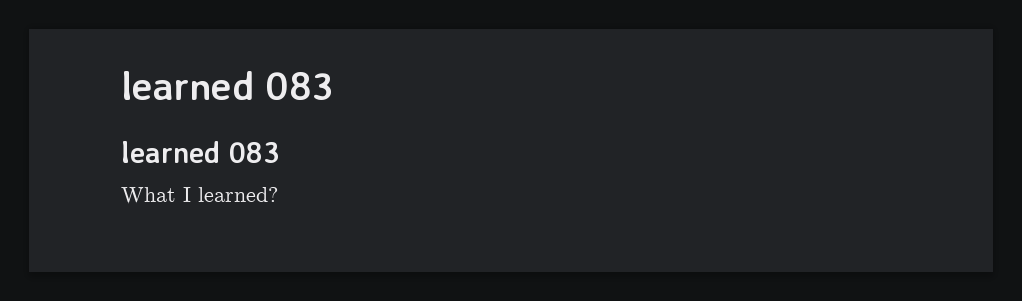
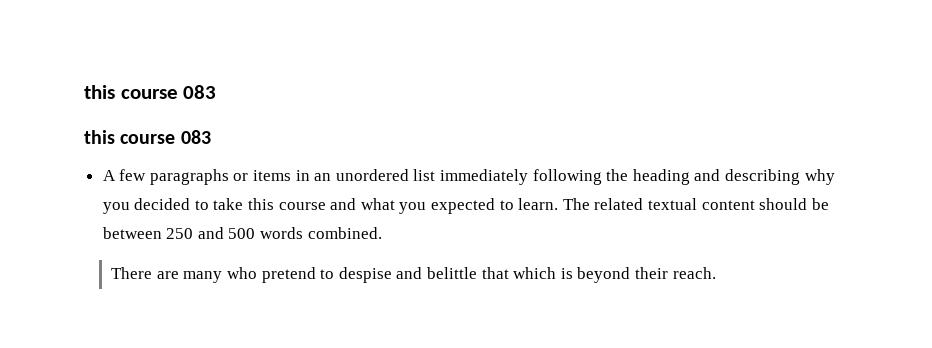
[121,71,333,100] [121,141,280,163] [121,187,278,204] learned 083 // learned 083 // What I learned? -> [84,85,217,99] [84,130,211,144] [102,169,835,185] [102,198,829,214] [102,227,382,239] [111,267,716,283] this course 083 // this course 083 // A few paragraphs or items in an unordered list immediately following the heading and describing why you decided to take this course and what you expected to learn. The related textual content should be between 250 and 500 words combined. // There are many who pretend to despise and belittle that which is beyond their reach.

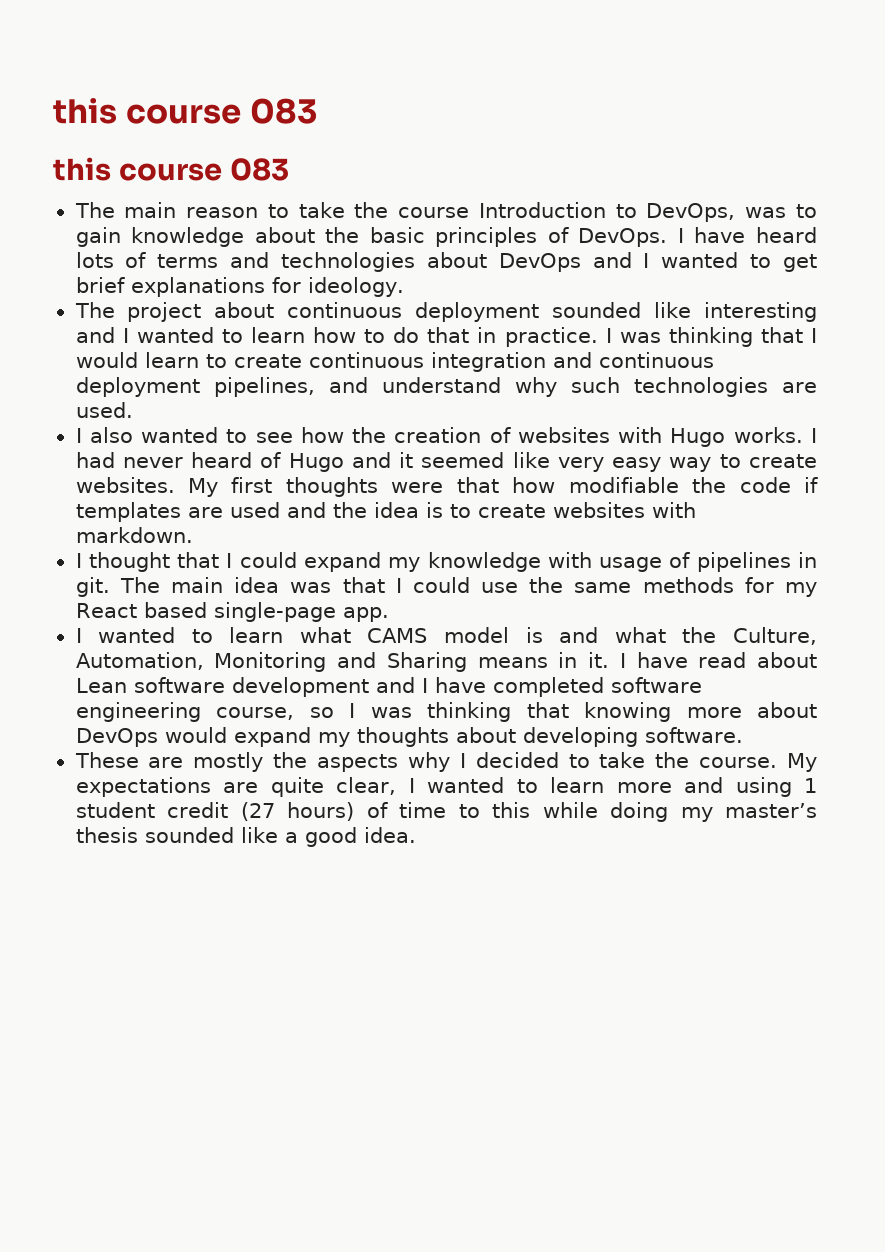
[102,169,835,185] [102,198,829,214] [102,227,382,239] [111,267,716,283] A few paragraphs or items in an unordered list immediately following the heading and describing why you decided to take this course and what you expected to learn. The related textual content should be between 250 and 500 words combined. // There are many who pretend to despise and belittle that which is beyond their reach. -> [74,202,818,222] [75,227,817,247] [75,252,818,272] [75,277,404,297] [74,302,817,322] [75,327,818,347] [75,352,714,372] [75,377,818,397] [75,402,133,418] [75,427,817,447] [75,452,817,472] [75,477,819,497] [75,502,696,522] [75,527,193,543] [75,552,818,572] [75,577,817,597] [75,602,389,622] [75,627,818,645] [75,652,818,672] [75,677,702,697] [75,702,817,722] [75,727,743,747] [74,752,817,772] [75,777,817,797] [75,802,817,822] [75,827,416,847] The main reason to take the course Introduction to DevOps, was to gain knowledge about the basic principles of DevOps. I have heard lots of terms and technologies about DevOps and I wanted to get brief explanations for ideology. // The project about continuous deployment sounded like interesting and I wanted to learn how to do that in practice. I was thinking that I would learn to create continuous integration and continuous deployment pipelines, and understand why such technologies are used. // I also wanted to see how the creation of websites with Hugo works. I had never heard of Hugo and it seemed like very easy way to create websites. My first thoughts were that how modifiable the code if templates are used and the idea is to create websites with markdown. // I thought that I could expand my knowledge with usage of pipelines in git. The main idea was that I could use the same methods for my React based single-page app. // I wanted to learn what CAMS model is and what the Culture, Automation, Monitoring and Sharing means in it. I have read about Lean software development and I have completed software engineering course, so I was thinking that knowing more about DevOps would expand my thoughts about developing software. // These are mostly the aspects why I decided to take the course. My expectations are quite clear, I wanted to learn more and using 1 student credit (27 hours) of time to this while doing my master’s thesis sounded like a good idea.

